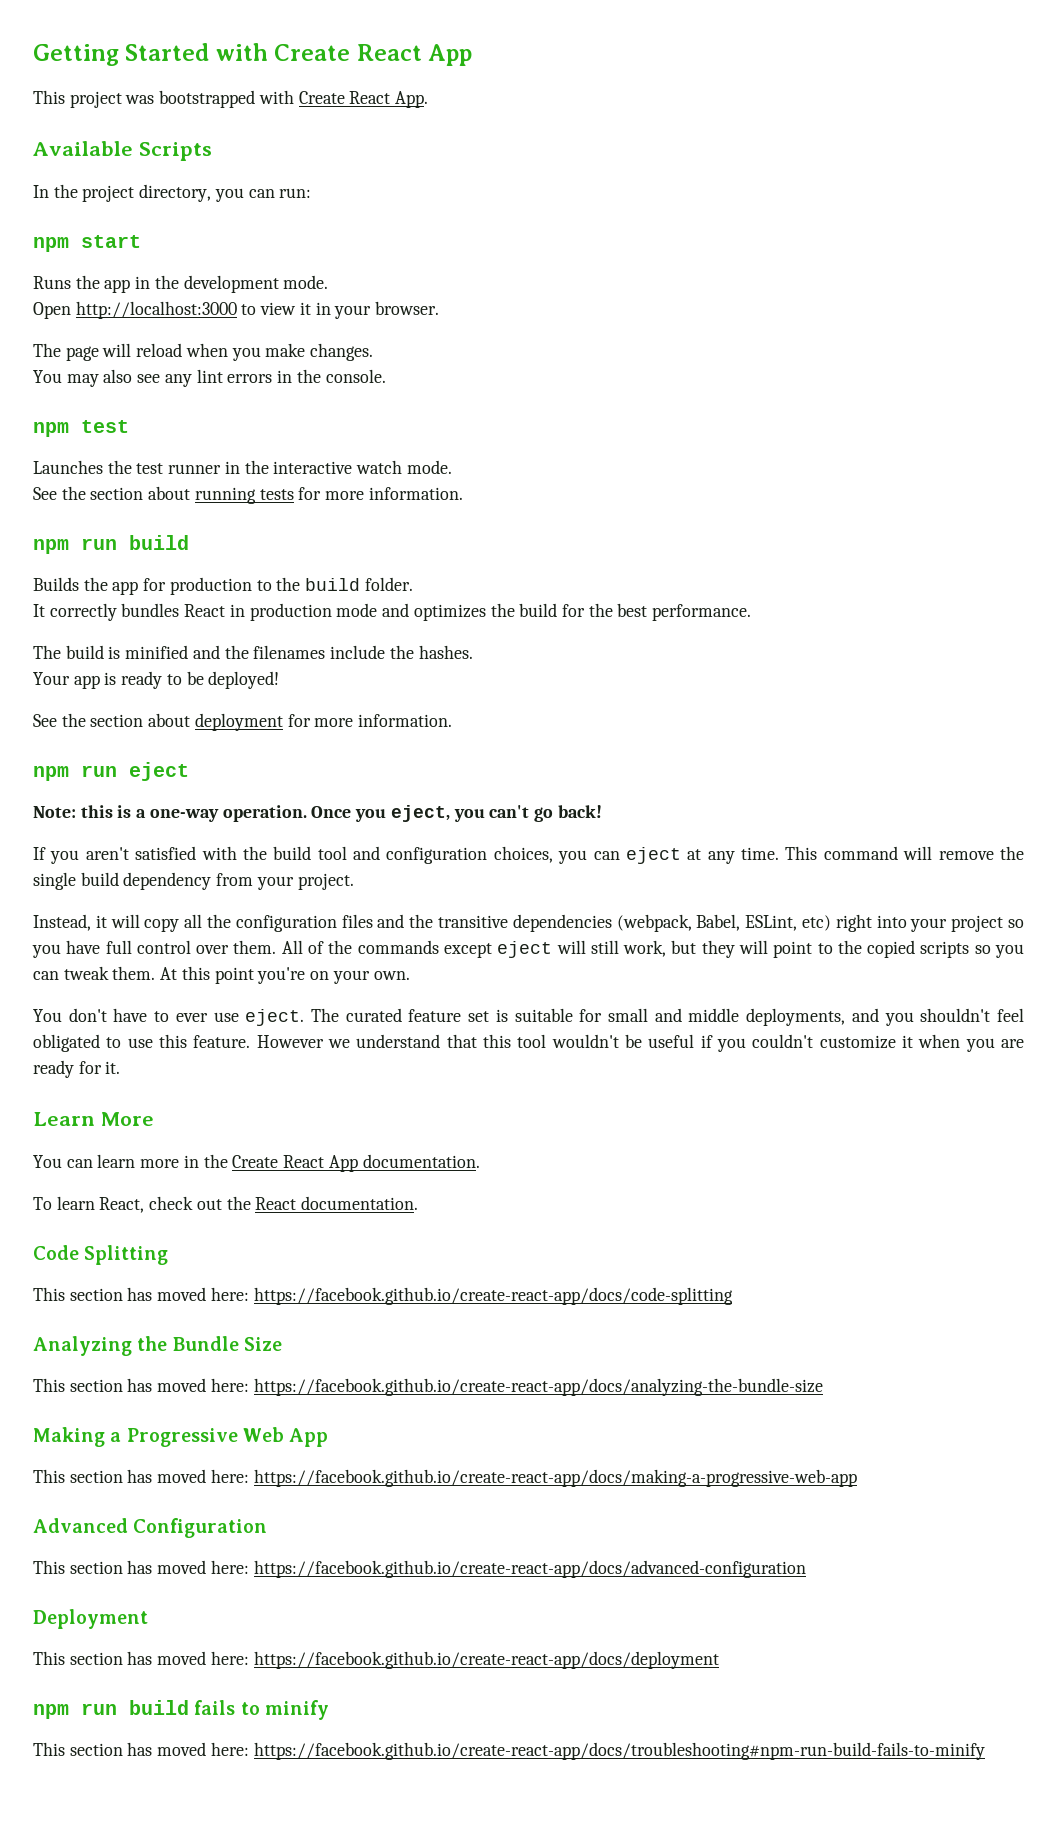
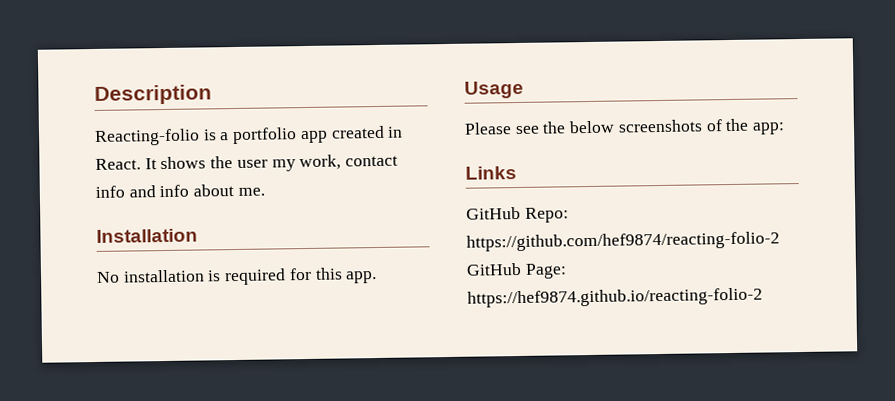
[33,43,473,66] [33,90,429,108] [33,141,212,161] [33,184,312,202] [33,235,141,252] [33,275,329,293] [33,301,440,319] [33,343,374,361] [33,369,386,387] [33,420,129,437] [33,460,452,474] [33,486,463,504] [33,535,189,554] [33,577,413,595] [33,603,752,621] [33,645,473,659] [33,671,280,689] [33,713,453,731] [33,762,189,781] [33,805,602,822] [33,846,1025,864] [33,872,354,890] [33,914,1024,932] [32,940,1024,958] [33,966,410,984] [33,1008,1024,1026] [33,1034,1025,1052] [33,1060,121,1078] [33,1112,154,1126] [33,1154,480,1172] [33,1196,419,1213] [33,1245,169,1265] [33,1287,733,1305] [33,1336,282,1356] [33,1378,823,1396] [33,1427,329,1447] [33,1469,857,1487] [33,1518,268,1538] [33,1560,806,1578] [33,1609,148,1629] [33,1651,719,1669] [33,1700,329,1720] [33,1742,985,1760] Getting Started with Create React App // This project was bootstrapped with Create React App. // Available Scripts // In the project directory, you can run: // npm start // Runs the app in the development mode. // Open http://localhost:3000 to view it in your browser. // The page will reload when you make changes. // You may also see any lint errors in the console. // npm test // Launches the test runner in the interactive watch mode. // See the section about running tests for more information. // npm run build // Builds the app for production to the build folder. // It correctly bundles React in production mode and optimizes the build for the best performance. // The build is minified and the filenames include the hashes. // Your app is ready to be deployed! // See the section about deployment for more information. // npm run eject // Note: this is a one-way operation. Once you eject, you can't go back! // If you aren't satisfied with the build tool and configuration choices, you can eject at any time. This command will remove the single build dependency from your project. // Instead, it will copy all the configuration files and the transitive dependencies (webpack, Babel, ESLint, etc) right into your project so you have full control over them. All of the commands except eject will still work, but they will point to the copied scripts so you can tweak them. At this point you're on your own. // You don't have to ever use eject. The curated feature set is suitable for small and middle deployments, and you shouldn't feel obligated to use this feature. However we understand that this tool wouldn't be useful if you couldn't customize it when you are ready for it. // Learn More // You can learn more in the Create React App documentation. // To learn React, check out the React documentation. // Code Splitting // This section has moved here: https://facebook.github.io/create-react-app/docs/code-splitting // Analyzing the Bundle Size // This section has moved here: https://facebook.github.io/create-react-app/docs/analyzing-the-bundle-size // Making a Progressive Web App // This section has moved here: https://facebook.github.io/create-react-app/docs/making-a-progressive-web-app // Advanced Configuration // This section has moved here: https://facebook.github.io/create-react-app/docs/advanced-configuration // Deployment // This section has moved here: https://facebook.github.io/create-react-app/docs/deployment // npm run build fails to minify // This section has moved here: https://facebook.github.io/create-react-app/docs/troubleshooting#npm-run-build-fails-to-minify -> [94,84,212,105] [94,125,404,146] [95,154,399,172] [95,184,265,198] [96,228,198,243] [96,267,378,286] [464,80,524,99] [464,118,786,135] [465,166,517,180] [466,206,569,223] [466,231,780,252] [466,262,567,279] [467,287,763,308] Description // Reacting-folio is a portfolio app created in React. It shows the user my work, contact info and info about me. // Installation // No installation is required for this app. // Usage // Please see the below screenshots of the app: // Links // GitHub Repo: https://github.com/hef9874/reacting-folio-2 GitHub Page: https://hef9874.github.io/reacting-folio-2

